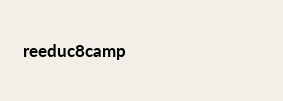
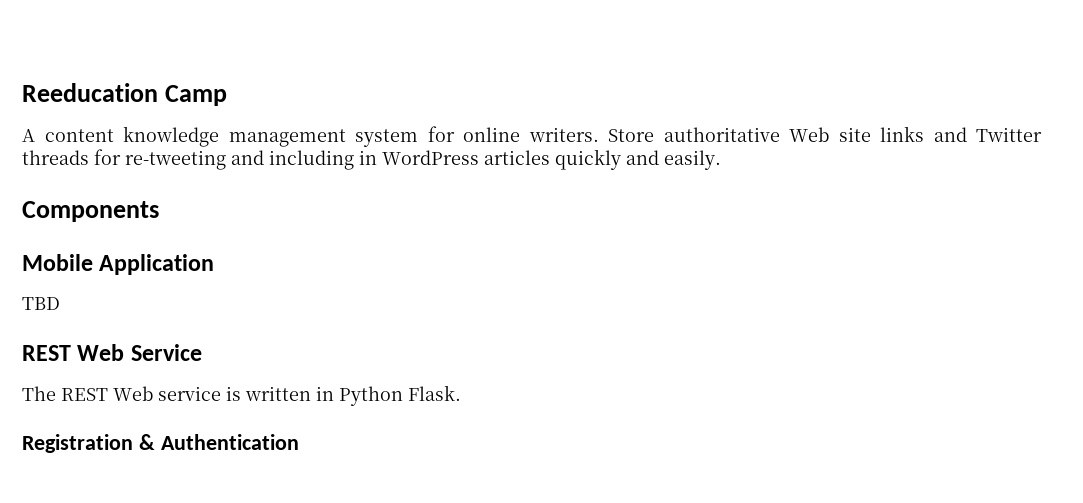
[23,44,126,60] reeduc8camp -> [22,83,227,106] [22,126,1042,147] [22,149,721,170] [22,201,159,222] [22,254,215,275] [22,297,60,310] [22,344,202,361] [22,385,461,406] [22,434,299,453] Reeducation Camp // A content knowledge management system for online writers. Store authoritative Web site links and Twitter threads for re-tweeting and including in WordPress articles quickly and easily. // Components // Mobile Application // TBD // REST Web Service // The REST Web service is written in Python Flask. // Registration & Authentication

